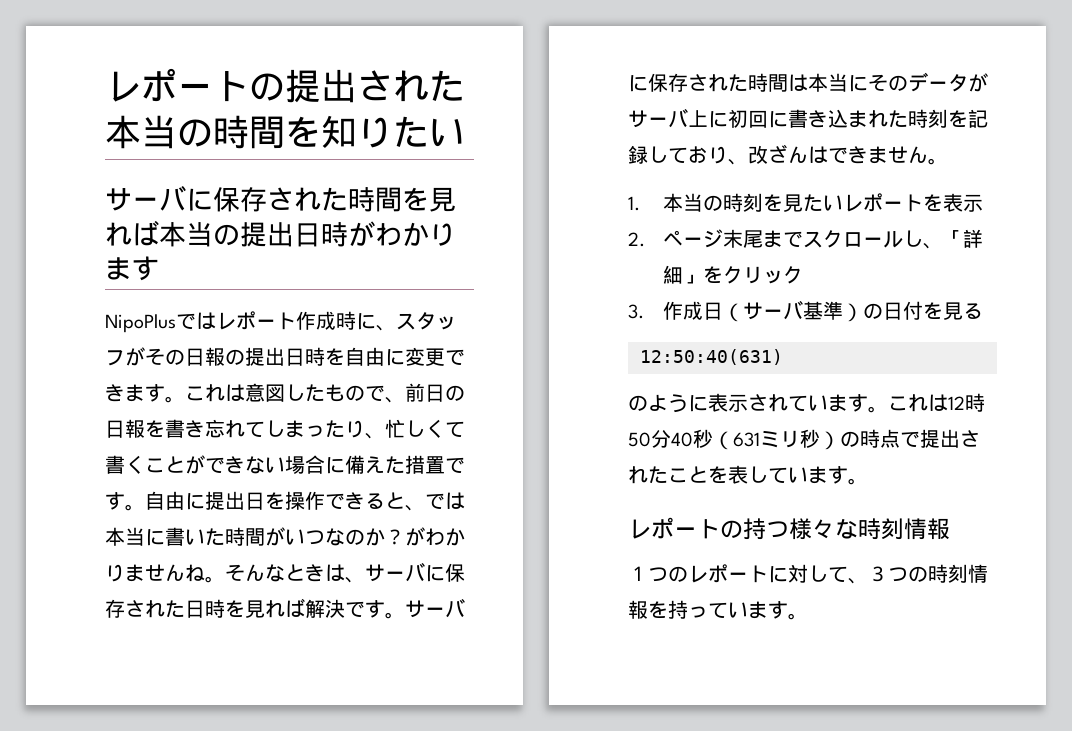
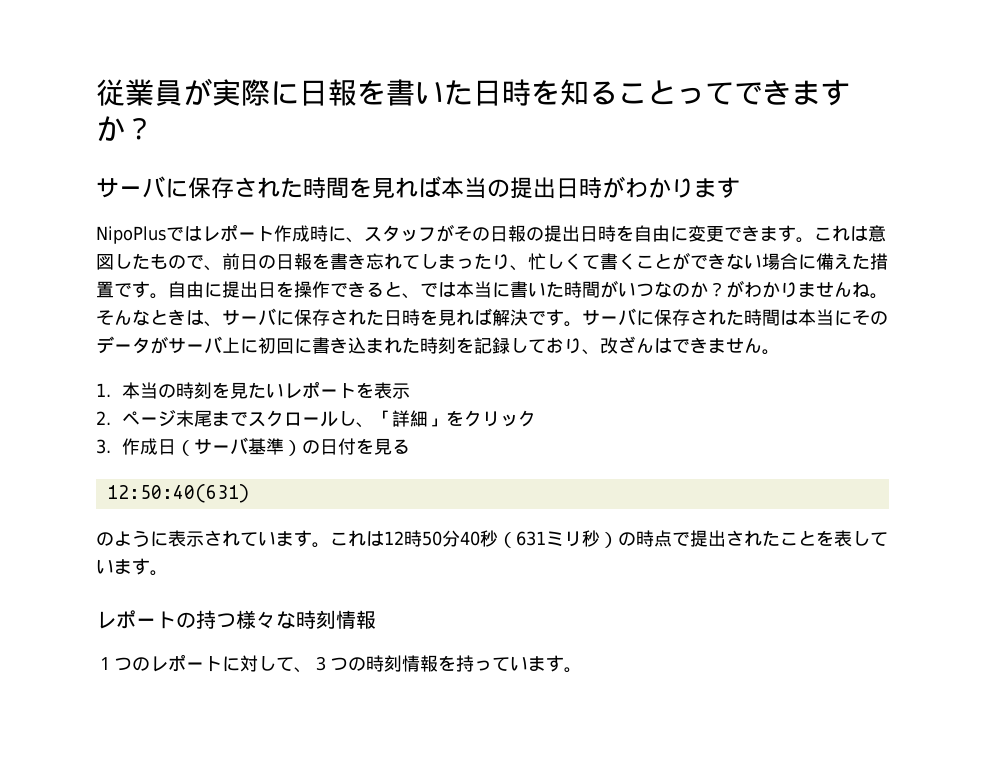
[105,68,465,103] [105,115,465,149] レポートの提出された本当の時間を知りたい -> [96,78,850,106] [96,116,154,142] 従業員が実際に日報を書いた日時を知ることってできますか？

